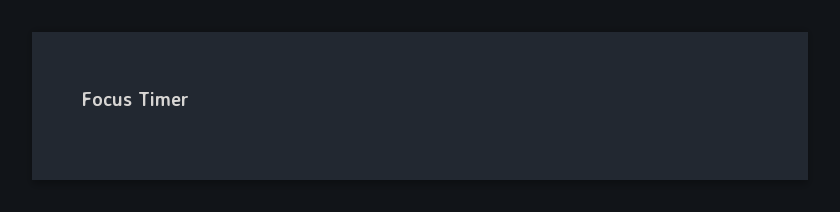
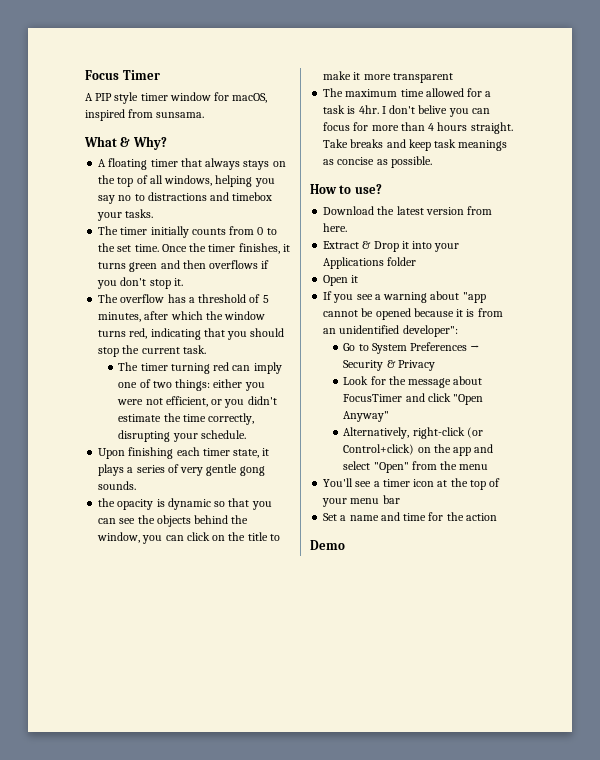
(189, 99) none -> [85,92,268,104] [85,109,205,121] [84,136,167,150] [98,158,286,170] [98,175,275,187] [98,192,273,204] [97,209,154,221] [98,226,277,238] [98,243,290,254] [98,260,270,272] [97,277,183,289] [98,294,269,303] [98,311,266,322] [98,328,285,340] [98,345,206,357] [118,362,282,374] [118,379,265,391] [117,396,277,408] [118,413,255,425] [118,430,246,442] [98,447,270,459] [98,464,265,476] [98,481,137,490] [98,498,272,510] [98,515,249,527] [97,532,280,544] [323,71,453,83] [323,88,492,97] [323,105,490,117] [323,122,513,134] [323,139,508,151] [323,156,432,168] [310,184,382,194] [323,206,493,215] [323,223,348,232] [323,241,460,252] [323,257,417,269] [323,275,359,286] [323,291,486,303] [323,308,503,320] [323,325,458,337] [343,342,480,354] [343,360,435,371] [343,376,483,388] [343,393,484,405] [343,411,390,422] [343,427,483,439] [343,444,494,456] [343,461,489,473] [323,478,501,490] [322,495,400,507] [323,512,497,521] [310,540,345,550] // A PIP style timer window for macOS, inspired from sunsama. // What & Why? // A floating timer that always stays on the top of all windows, helping you say no to distractions and timebox your tasks. // The timer initially counts from 0 to the set time. Once the timer finishes, it turns green and then overflows if you don't stop it. // The overflow has a threshold of 5 minutes, after which the window turns red, indicating that you should stop the current task. // The timer turning red can imply one of two things: either you were not efficient, or you didn't estimate the time correctly, disrupting your schedule. // Upon finishing each timer state, it plays a series of very gentle gong sounds. // the opacity is dynamic so that you can see the objects behind the window, you can click on the title to make it more transparent // The maximum time allowed for a task is 4hr. I don't belive you can focus for more than 4 hours straight. Take breaks and keep task meanings as concise as possible. // How to use? // Download the latest version from here. // Extract & Drop it into your Applications folder // Open it // If you see a warning about "app cannot be opened because it is from an unidentified developer": // Go to System Preferences → Security & Privacy // Look for the message about FocusTimer and click "Open Anyway" // Alternatively, right-click (or Control+click) on the app and select "Open" from the menu // You'll see a timer icon at the top of your menu bar // Set a name and time for the action // Demo

